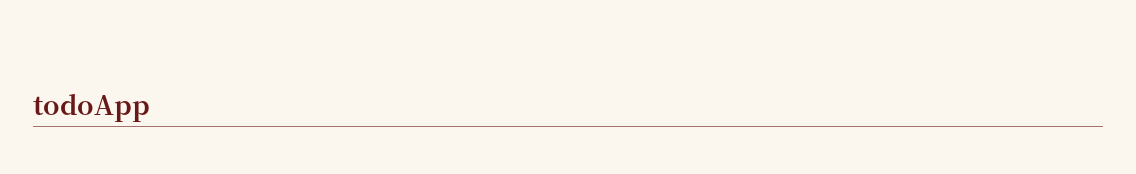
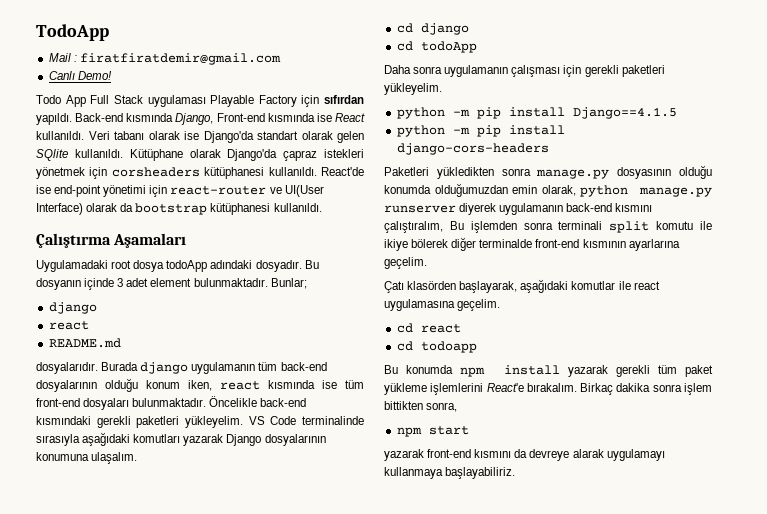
[33,93,150,122] todoApp -> [36,24,109,41] [48,53,281,65] [48,71,112,80] [36,95,364,107] [36,113,365,125] [36,131,364,143] [36,149,365,161] [36,167,364,179] [36,185,324,197] [36,203,322,215] [36,233,187,248] [36,260,319,272] [36,278,307,290] [48,302,97,314] [48,321,89,330] [48,338,121,348] [36,362,327,374] [36,378,364,392] [36,396,307,410] [36,416,364,428] [36,432,326,446] [36,452,138,464] [396,23,469,35] [396,41,477,53] [384,65,665,77] [384,83,442,95] [396,107,677,119] [396,125,565,137] [396,143,549,155] [384,165,712,179] [384,183,712,197] [384,203,653,215] [384,221,712,233] [384,237,680,251] [384,257,427,269] [384,279,660,293] [384,299,501,311] [396,323,461,333] [396,341,477,353] [384,365,713,377] [384,383,712,395] [384,401,458,412] [396,426,469,437] [384,449,665,461] [384,467,516,479] TodoApp // Mail : firatfiratdemir@gmail.com // Canlı Demo! // Todo App Full Stack uygulaması Playable Factory için sıfırdan yapıldı. Back-end kısmında Django, Front-end kısmında ise React kullanıldı. Veri tabanı olarak ise Django'da standart olarak gelen SQlite kullanıldı. Kütüphane olarak Django'da çapraz istekleri yönetmek için corsheaders kütüphanesi kullanıldı. React'de ise end-point yönetimi için react-router ve UI(User Interface) olarak da bootstrap kütüphanesi kullanıldı. // Çalıştırma Aşamaları // Uygulamadaki root dosya todoApp adındaki dosyadır. Bu dosyanın içinde 3 adet element bulunmaktadır. Bunlar; // django // react // README.md // dosyalarıdır. Burada django uygulamanın tüm back-end dosyalarının olduğu konum iken, react kısmında ise tüm front-end dosyaları bulunmaktadır. Öncelikle back-end kısmındaki gerekli paketleri yükleyelim. VS Code terminalinde sırasıyla aşağıdaki komutları yazarak Django dosyalarının konumuna ulaşalım. // cd django // cd todoApp // Daha sonra uygulamanın çalışması için gerekli paketleri yükleyelim. // python -m pip install Django==4.1.5 // python -m pip install django-cors-headers // Paketleri yükledikten sonra manage.py dosyasının olduğu konumda olduğumuzdan emin olarak, python manage.py runserver diyerek uygulamanın back-end kısmını çalıştıralım, Bu işlemden sonra terminali split komutu ile ikiye bölerek diğer terminalde front-end kısmının ayarlarına geçelim. // Çatı klasörden başlayarak, aşağıdaki komutlar ile react uygulamasına geçelim. // cd react // cd todoapp // Bu konumda npm install yazarak gerekli tüm paket yükleme işlemlerini React'e bırakalım. Birkaç dakika sonra işlem bittikten sonra, // npm start // yazarak front-end kısmını da devreye alarak uygulamayı kullanmaya başlayabiliriz.

